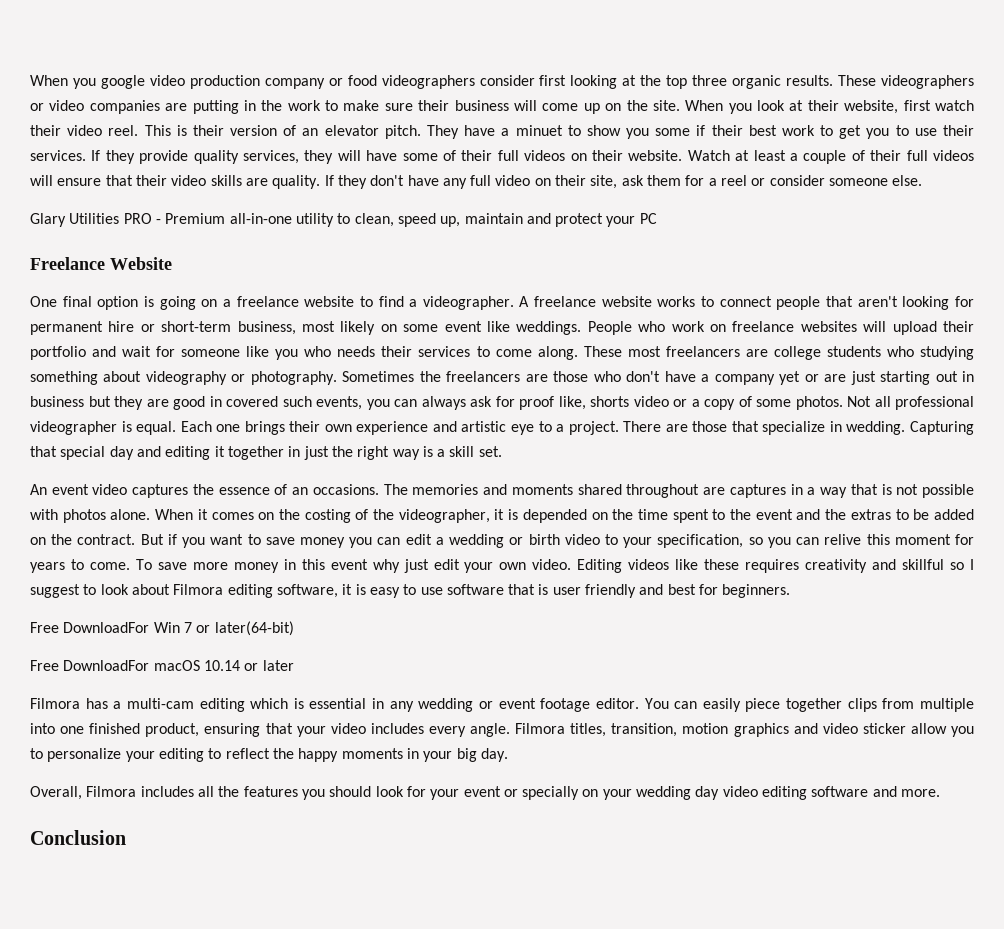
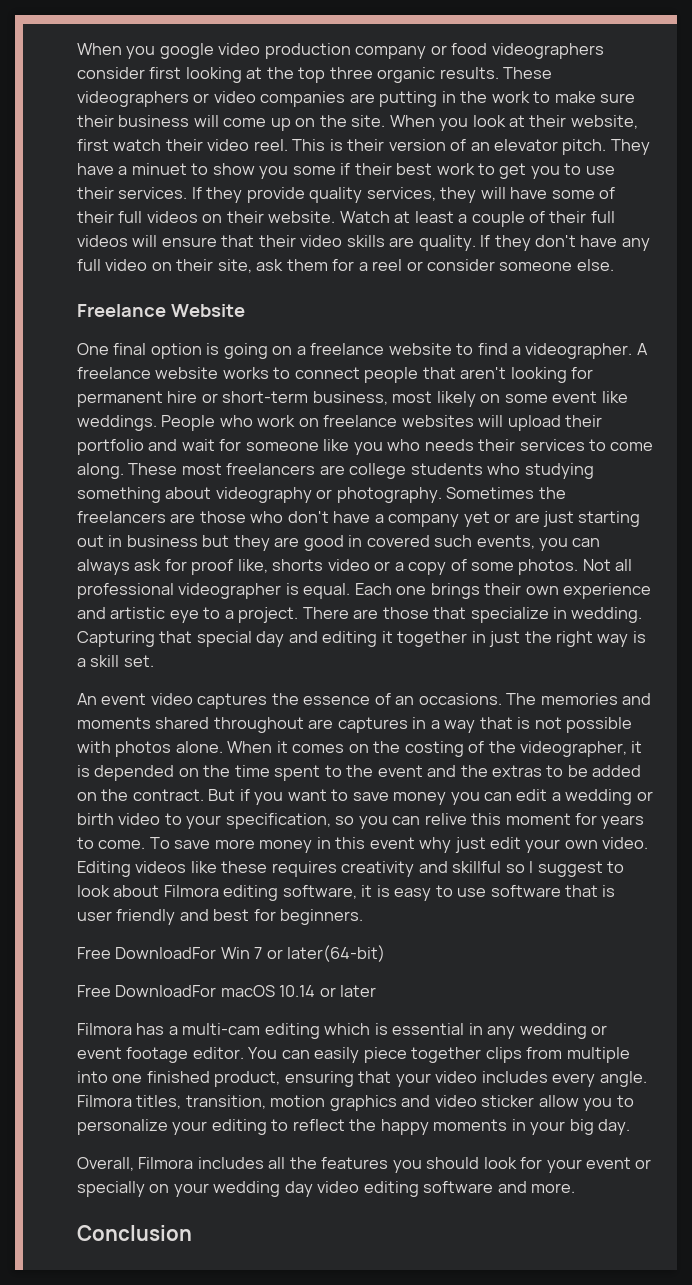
[30,213,657,227] // Glary Utilities PRO - Premium all-in-one utility to clean, speed up, maintain and protect your PC -> (614, 265) none

